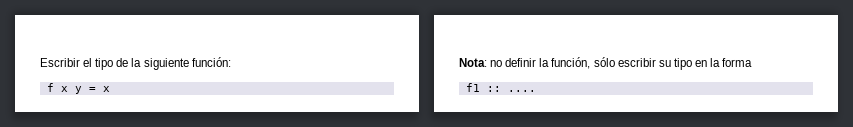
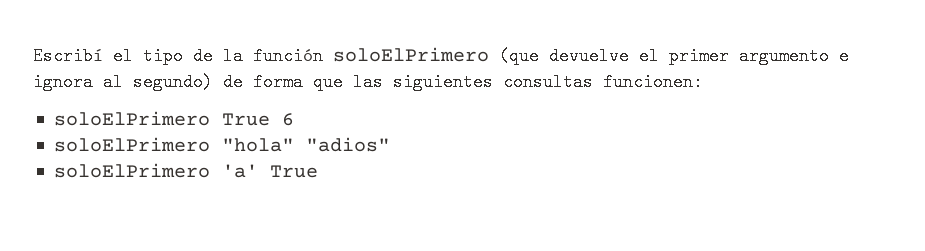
[40,58,80,67] Escribir -> [33,47,103,65] Escribí
[143,57,231,70] [46,83,110,94] [459,57,753,70] [465,83,536,92] siguiente función: // f x y = x // Nota: no definir la función, sólo escribir su tipo en la forma // f1 :: .... -> [253,47,849,65] [33,73,703,91] [53,111,294,126] [53,137,390,152] [53,163,318,178] función soloElPrimero (que devuelve el primer argumento e ignora al segundo) de forma que las siguientes consultas funcionen: // soloElPrimero True 6 // soloElPrimero "hola" "adios" // soloElPrimero 'a' True

